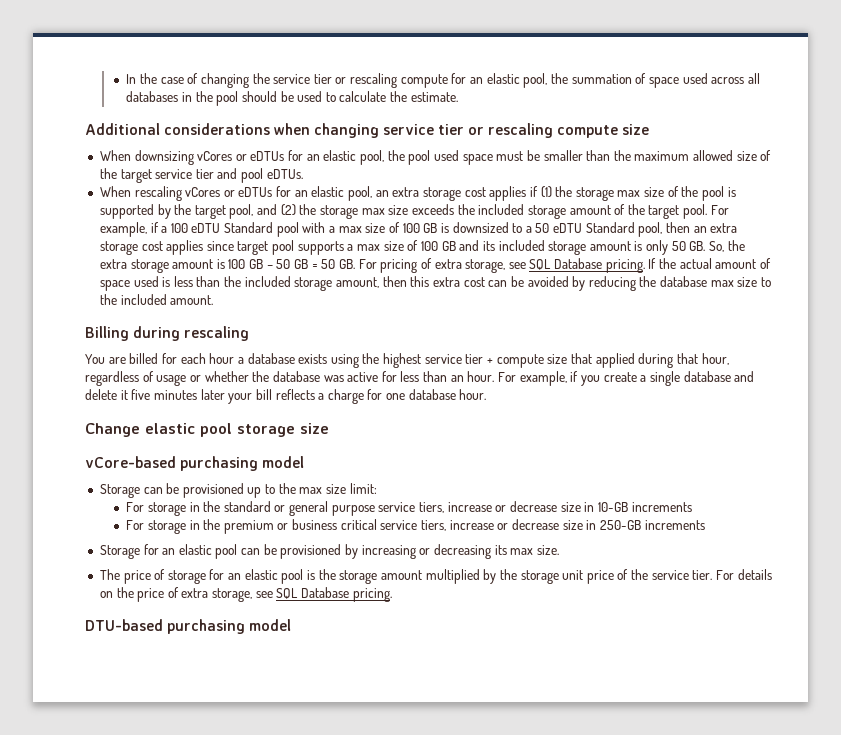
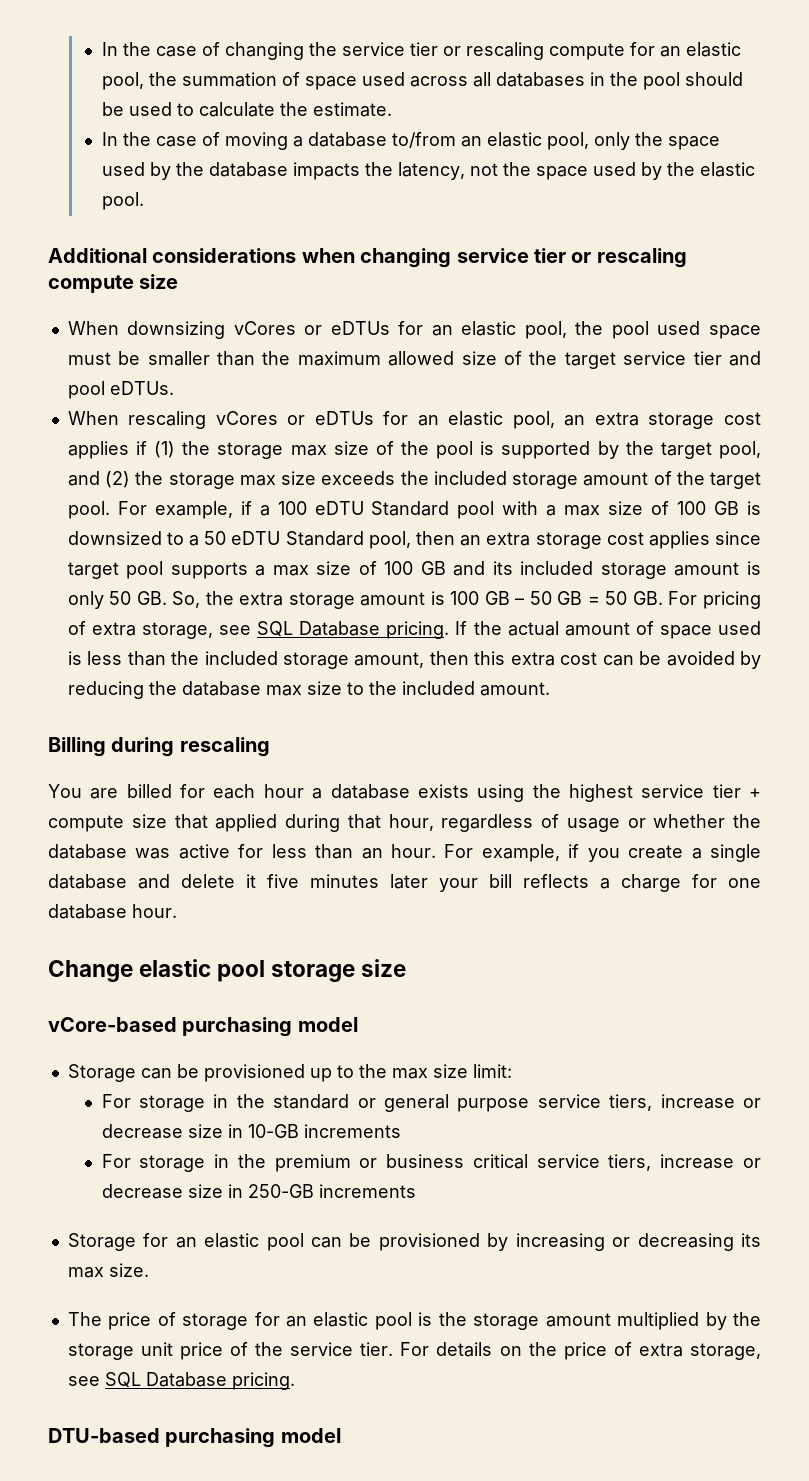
(458, 97) none -> [101,132,720,150] [101,162,755,180] [101,192,144,210] // In the case of moving a database to/from an elastic pool, only the space used by the database impacts the latency, not the space used by the elastic pool.

